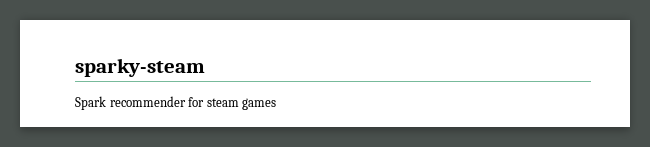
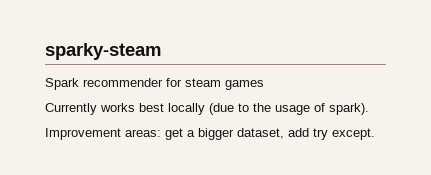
(277, 104) none -> [45,103,369,115] [45,128,375,140] // Currently works best locally (due to the usage of spark). // Improvement areas: get a bigger dataset, add try except.

